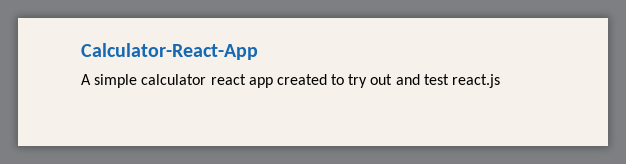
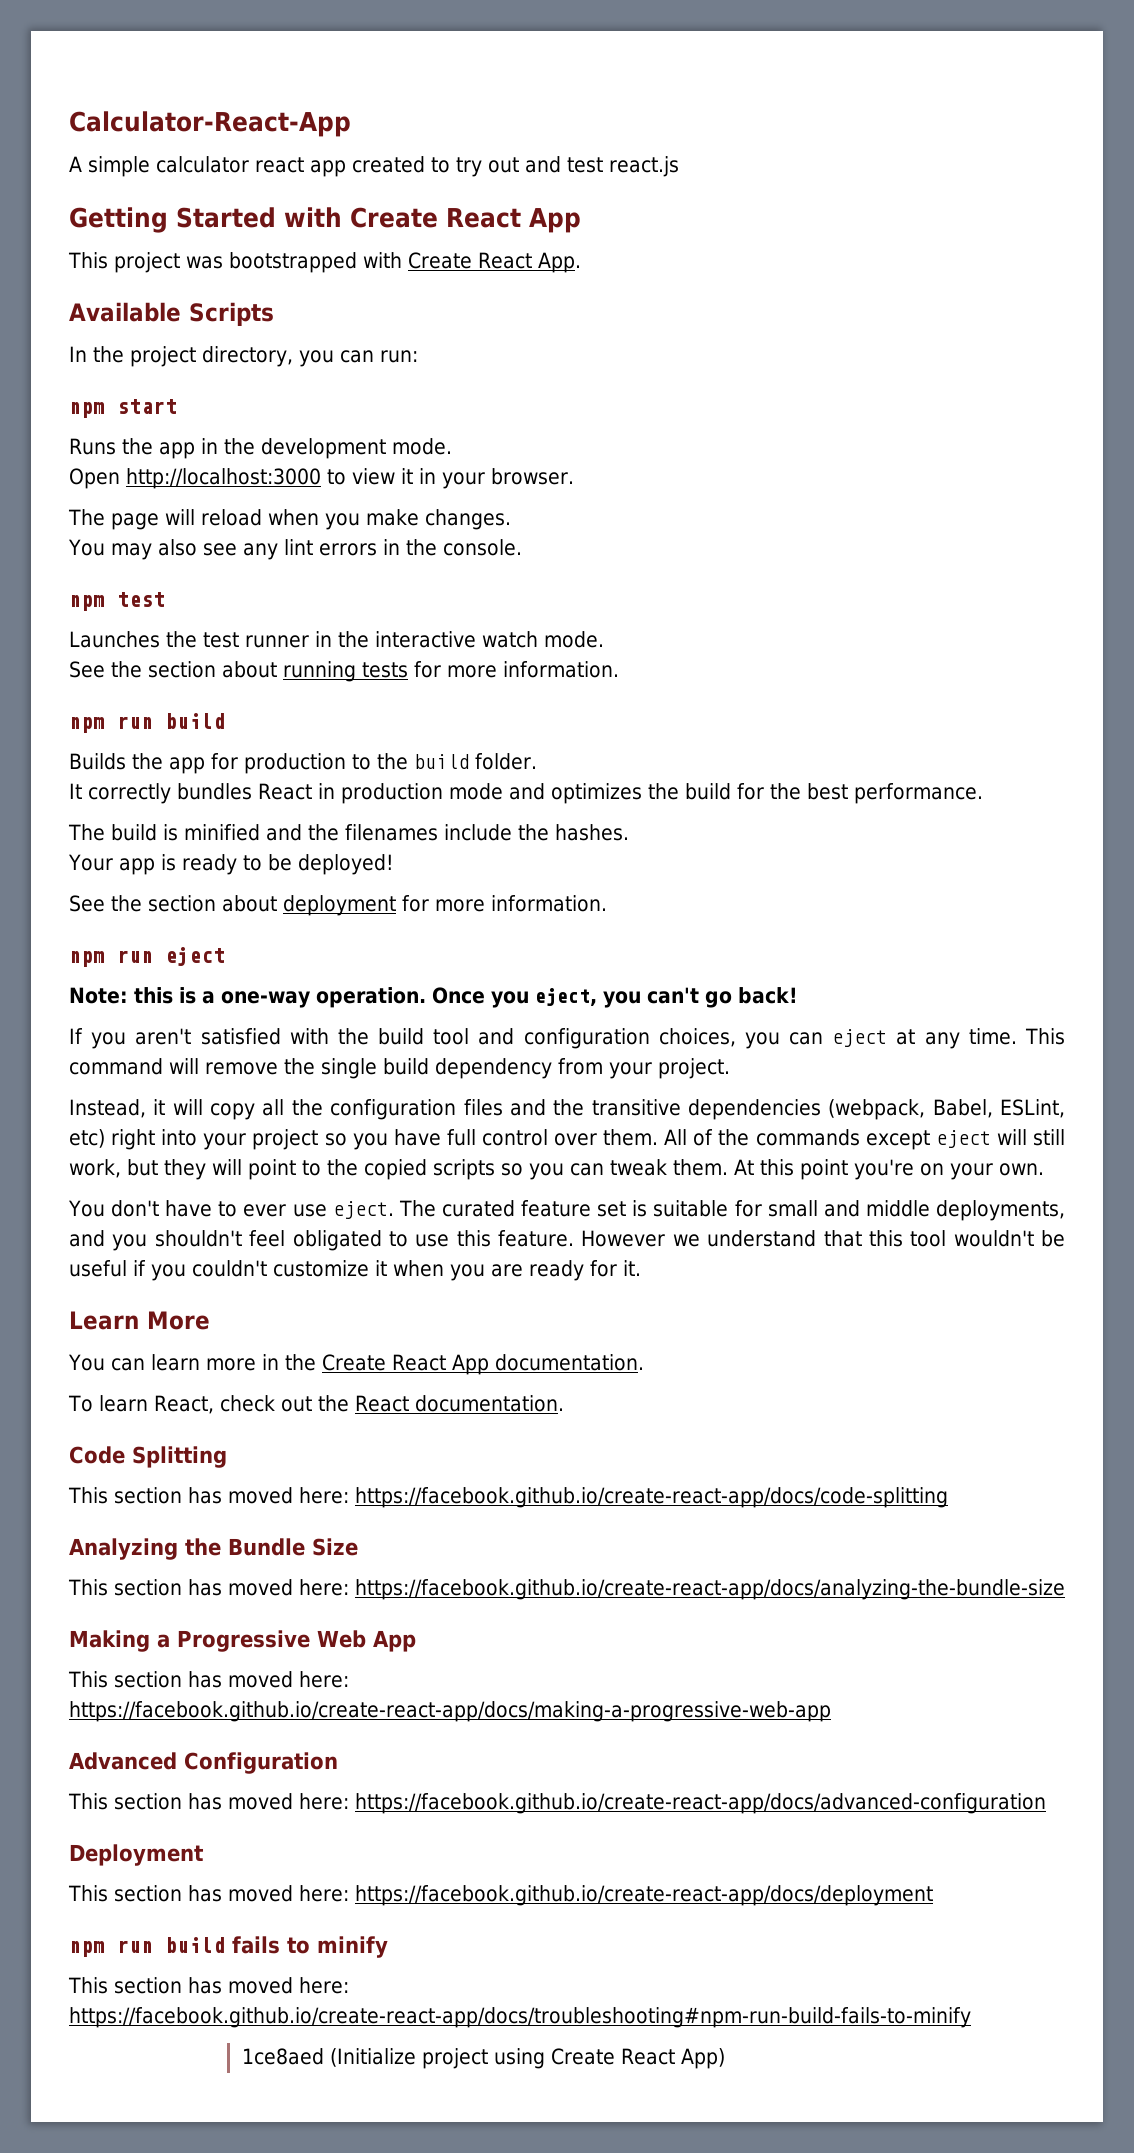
(501, 81) none -> [69,207,581,233] [68,252,581,273] [69,302,274,326] [69,346,418,367] [69,399,177,418] [69,438,452,459] [69,468,574,489] [68,509,511,530] [68,539,522,560] [69,592,165,611] [69,631,604,648] [69,661,619,682] [69,713,225,733] [69,753,537,774] [69,783,983,804] [68,824,629,841] [68,854,394,875] [69,895,607,916] [69,947,225,967] [69,987,798,1008] [69,1028,1065,1049] [69,1058,730,1079] [69,1099,1065,1120] [69,1129,1065,1150] [69,1159,1044,1180] [68,1200,1066,1221] [69,1230,1065,1251] [69,1260,641,1281] [69,1311,210,1330] [68,1354,644,1375] [68,1395,564,1414] [69,1446,227,1468] [68,1487,948,1508] [69,1538,358,1560] [68,1579,1065,1600] [69,1630,416,1652] [68,1671,349,1688] [69,1701,831,1722] [69,1752,338,1774] [68,1793,1046,1814] [69,1844,204,1866] [68,1885,933,1906] [69,1936,388,1958] [68,1977,349,1994] [69,2007,971,2028] [241,2048,725,2069] // Getting Started with Create React App // This project was bootstrapped with Create React App. // Available Scripts // In the project directory, you can run: // npm start // Runs the app in the development mode. // Open http://localhost:3000 to view it in your browser. // The page will reload when you make changes. // You may also see any lint errors in the console. // npm test // Launches the test runner in the interactive watch mode. // See the section about running tests for more information. // npm run build // Builds the app for production to the build folder. // It correctly bundles React in production mode and optimizes the build for the best performance. // The build is minified and the filenames include the hashes. // Your app is ready to be deployed! // See the section about deployment for more information. // npm run eject // Note: this is a one-way operation. Once you eject, you can't go back! // If you aren't satisfied with the build tool and configuration choices, you can eject at any time. This command will remove the single build dependency from your project. // Instead, it will copy all the configuration files and the transitive dependencies (webpack, Babel, ESLint, etc) right into your project so you have full control over them. All of the commands except eject will still work, but they will point to the copied scripts so you can tweak them. At this point you're on your own. // You don't have to ever use eject. The curated feature set is suitable for small and middle deployments, and you shouldn't feel obligated to use this feature. However we understand that this tool wouldn't be useful if you couldn't customize it when you are ready for it. // Learn More // You can learn more in the Create React App documentation. // To learn React, check out the React documentation. // Code Splitting // This section has moved here: https://facebook.github.io/create-react-app/docs/code-splitting // Analyzing the Bundle Size // This section has moved here: https://facebook.github.io/create-react-app/docs/analyzing-the-bundle-size // Making a Progressive Web App // This section has moved here: https://facebook.github.io/create-react-app/docs/making-a-progressive-web-app // Advanced Configuration // This section has moved here: https://facebook.github.io/create-react-app/docs/advanced-configuration // Deployment // This section has moved here: https://facebook.github.io/create-react-app/docs/deployment // npm run build fails to minify // This section has moved here: https://facebook.github.io/create-react-app/docs/troubleshooting#npm-run-build-fails-to-minify // 1ce8aed (Initialize project using Create React App)

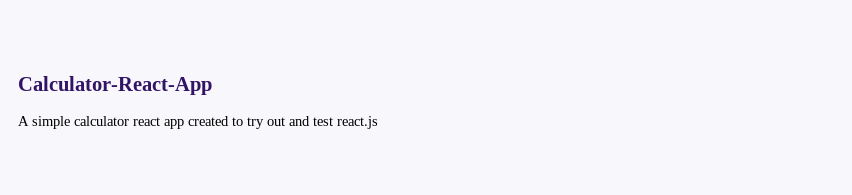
[69,207,581,233] [68,252,581,273] [69,302,274,326] [69,346,418,367] [69,399,177,418] [69,438,452,459] [69,468,574,489] [68,509,511,530] [68,539,522,560] [69,592,165,611] [69,631,604,648] [69,661,619,682] [69,713,225,733] [69,753,537,774] [69,783,983,804] [68,824,629,841] [68,854,394,875] [69,895,607,916] [69,947,225,967] [69,987,798,1008] [69,1028,1065,1049] [69,1058,730,1079] [69,1099,1065,1120] [69,1129,1065,1150] [69,1159,1044,1180] [68,1200,1066,1221] [69,1230,1065,1251] [69,1260,641,1281] [69,1311,210,1330] [68,1354,644,1375] [68,1395,564,1414] [69,1446,227,1468] [68,1487,948,1508] [69,1538,358,1560] [68,1579,1065,1600] [69,1630,416,1652] [68,1671,349,1688] [69,1701,831,1722] [69,1752,338,1774] [68,1793,1046,1814] [69,1844,204,1866] [68,1885,933,1906] [69,1936,388,1958] [68,1977,349,1994] [69,2007,971,2028] [241,2048,725,2069] // Getting Started with Create React App // This project was bootstrapped with Create React App. // Available Scripts // In the project directory, you can run: // npm start // Runs the app in the development mode. // Open http://localhost:3000 to view it in your browser. // The page will reload when you make changes. // You may also see any lint errors in the console. // npm test // Launches the test runner in the interactive watch mode. // See the section about running tests for more information. // npm run build // Builds the app for production to the build folder. // It correctly bundles React in production mode and optimizes the build for the best performance. // The build is minified and the filenames include the hashes. // Your app is ready to be deployed! // See the section about deployment for more information. // npm run eject // Note: this is a one-way operation. Once you eject, you can't go back! // If you aren't satisfied with the build tool and configuration choices, you can eject at any time. This command will remove the single build dependency from your project. // Instead, it will copy all the configuration files and the transitive dependencies (webpack, Babel, ESLint, etc) right into your project so you have full control over them. All of the commands except eject will still work, but they will point to the copied scripts so you can tweak them. At this point you're on your own. // You don't have to ever use eject. The curated feature set is suitable for small and middle deployments, and you shouldn't feel obligated to use this feature. However we understand that this tool wouldn't be useful if you couldn't customize it when you are ready for it. // Learn More // You can learn more in the Create React App documentation. // To learn React, check out the React documentation. // Code Splitting // This section has moved here: https://facebook.github.io/create-react-app/docs/code-splitting // Analyzing the Bundle Size // This section has moved here: https://facebook.github.io/create-react-app/docs/analyzing-the-bundle-size // Making a Progressive Web App // This section has moved here: https://facebook.github.io/create-react-app/docs/making-a-progressive-web-app // Advanced Configuration // This section has moved here: https://facebook.github.io/create-react-app/docs/advanced-configuration // Deployment // This section has moved here: https://facebook.github.io/create-react-app/docs/deployment // npm run build fails to minify // This section has moved here: https://facebook.github.io/create-react-app/docs/troubleshooting#npm-run-build-fails-to-minify // 1ce8aed (Initialize project using Create React App) -> (378, 122) none

